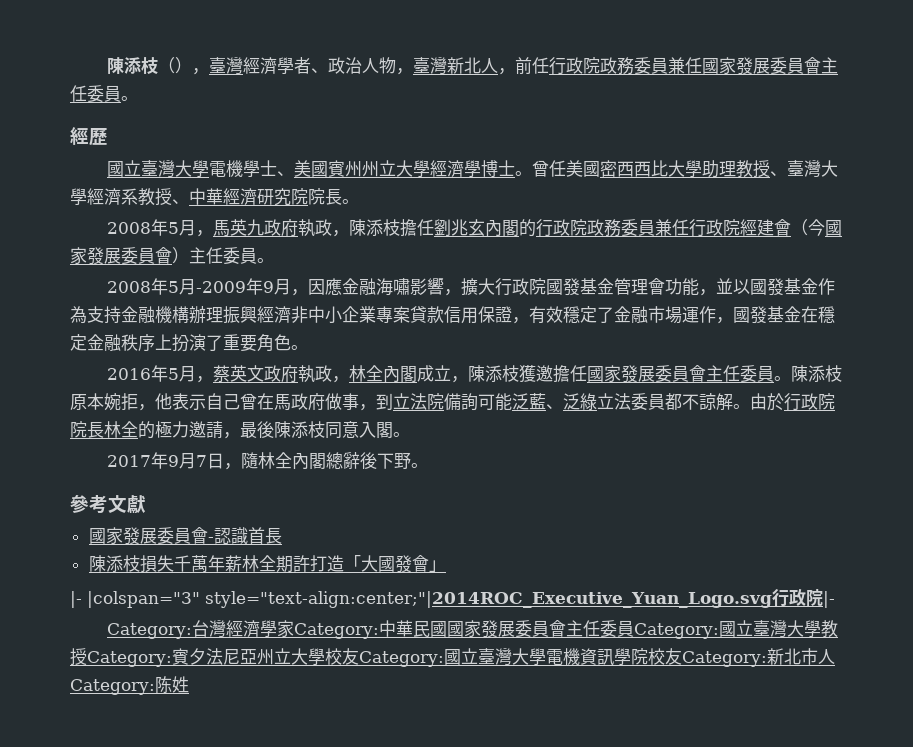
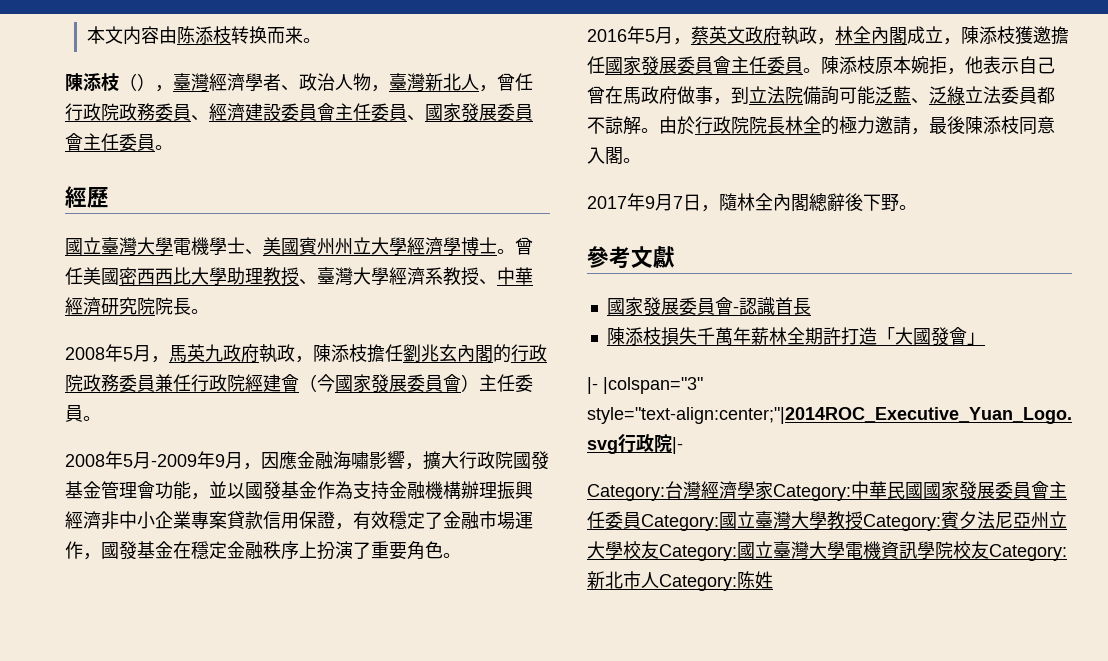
(106, 65) none -> [86,26,321,45] 本文内容由陈添枝转换而来。 //
[514,57,532,75] 前 -> [497,73,515,91] 曾
[667,57,702,74] 兼任 -> [191,103,425,121] 、經濟建設委員會主任委員、

